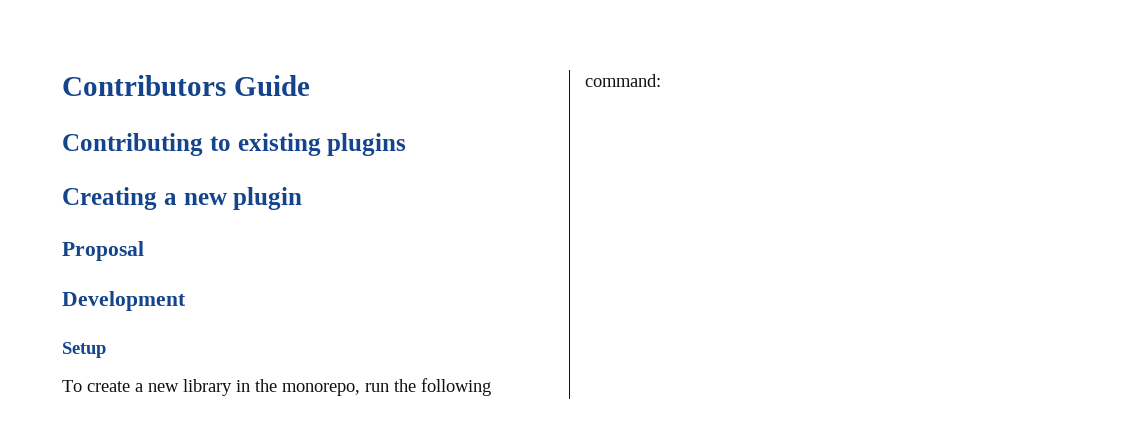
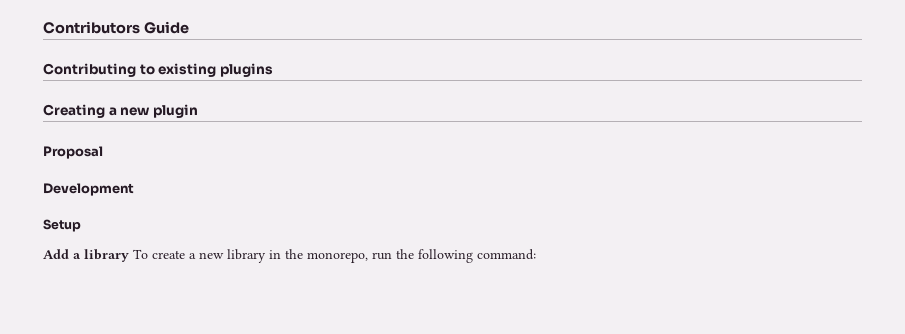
(106, 350) none -> [43,249,129,262] Add a library

